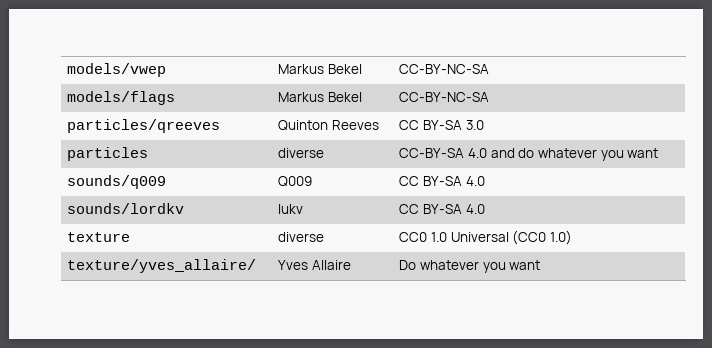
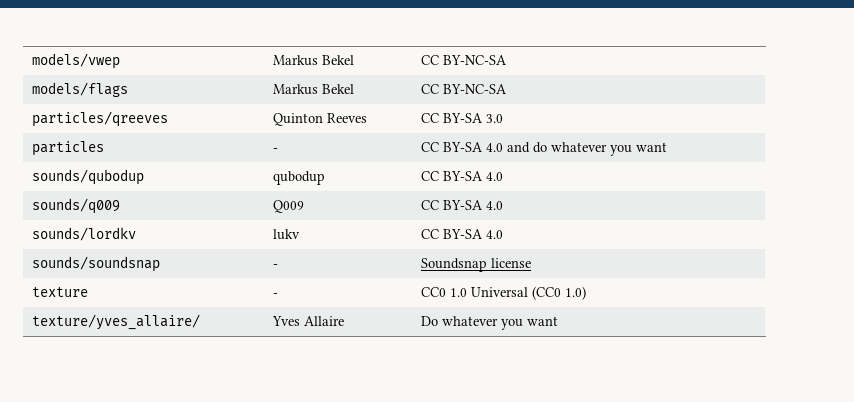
[399,64,490,74] CC-BY-NC-SA -> [420,55,507,65] CC BY-NC-SA
[399,92,490,102] CC-BY-NC-SA -> [420,84,507,94] CC BY-NC-SA
[278,148,325,158] [399,148,465,158] diverse | CC-BY-SA -> [272,148,278,152] [420,142,483,152] - | CC BY-SA
(659, 153) none -> [31,169,144,185] [272,171,325,185] [420,171,503,181] // sounds/qubodup | qubodup | CC BY-SA 4.0
(485, 209) none -> [31,256,160,272] [272,264,278,268] [420,258,531,272] // sounds/soundsnap | - | Soundsnap license
[278,232,325,242] diverse -> [272,293,278,297] -

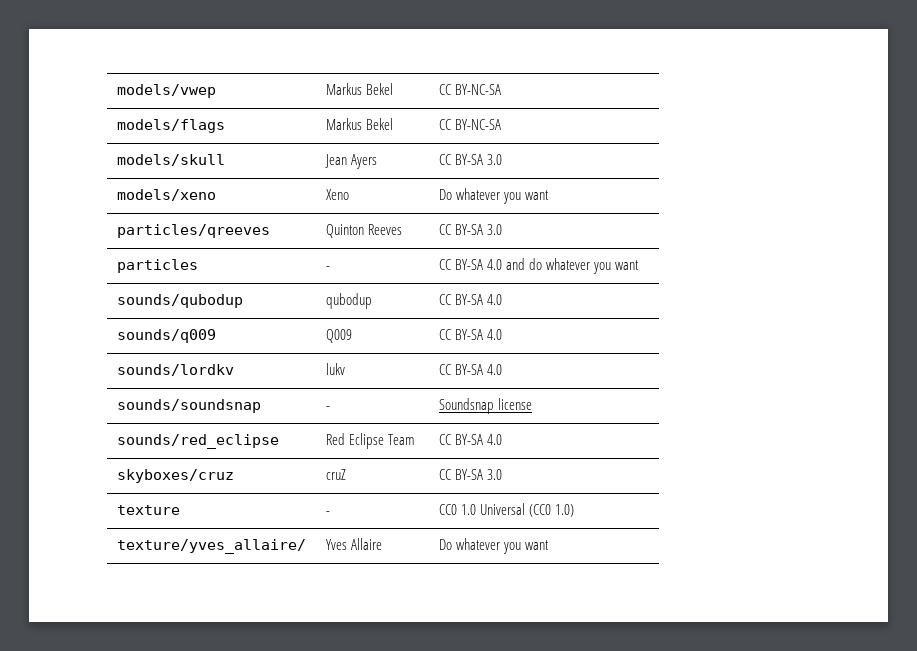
(507, 89) none -> [116,154,225,166] [324,154,378,169] [438,154,503,165] [116,189,216,201] [325,189,349,200] [438,188,550,204] // models/skull | Jean Ayers | CC BY-SA 3.0 // models/xeno | Xeno | Do whatever you want
(531, 263) none -> [116,434,279,449] [325,433,416,449] [438,434,503,445] [116,469,234,483] [325,469,346,480] [438,469,503,480] // sounds/red_eclipse | Red Eclipse Team | CC BY-SA 4.0 // skyboxes/cruz | cruZ | CC BY-SA 3.0

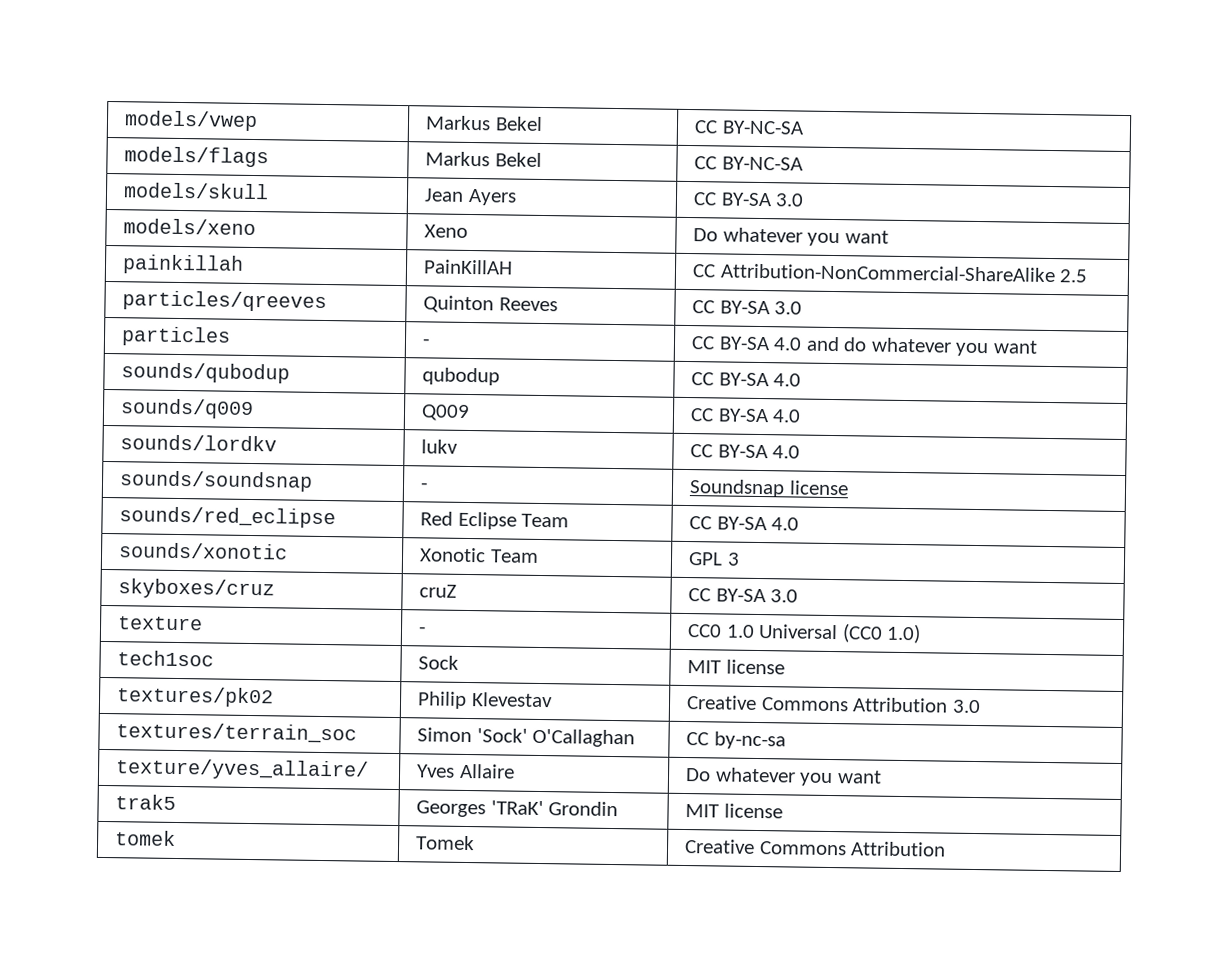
(550, 195) none -> [122,254,245,275] [423,259,514,275] [692,263,1089,283] // painkillah | PainKillAH | CC Attribution-NonCommercial-ShareAlike 2.5
(503, 439) none -> [118,542,289,560] [419,547,539,563] [688,552,740,566] // sounds/xonotic | Xonotic Team | GPL 3
(575, 510) none -> [117,650,215,667] [418,655,460,670] [687,659,785,675] [116,686,275,708] [417,691,553,709] [686,695,981,714] [116,722,358,744] [417,727,636,748] [686,731,786,750] // tech1soc | Sock | MIT license // textures/pk02 | Philip Klevestav | Creative Commons Attribution 3.0 // textures/terrain_soc | Simon 'Sock' O'Callaghan | CC by-nc-sa
(550, 545) none -> [115,794,177,810] [416,800,619,818] [685,803,783,819] [115,830,177,846] [415,835,476,851] [684,839,947,857] // trak5 | Georges 'TRaK' Grondin | MIT license // tomek | Tomek | Creative Commons Attribution

